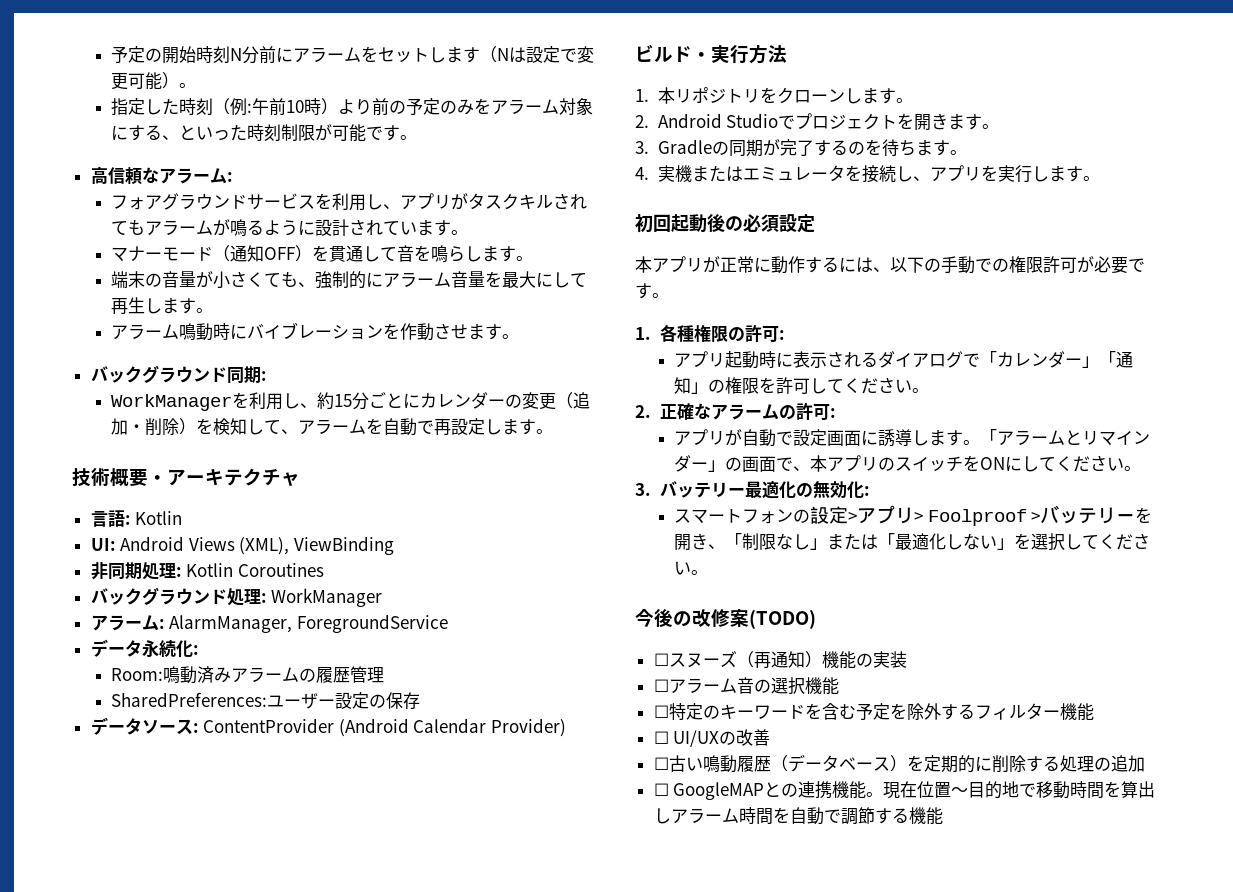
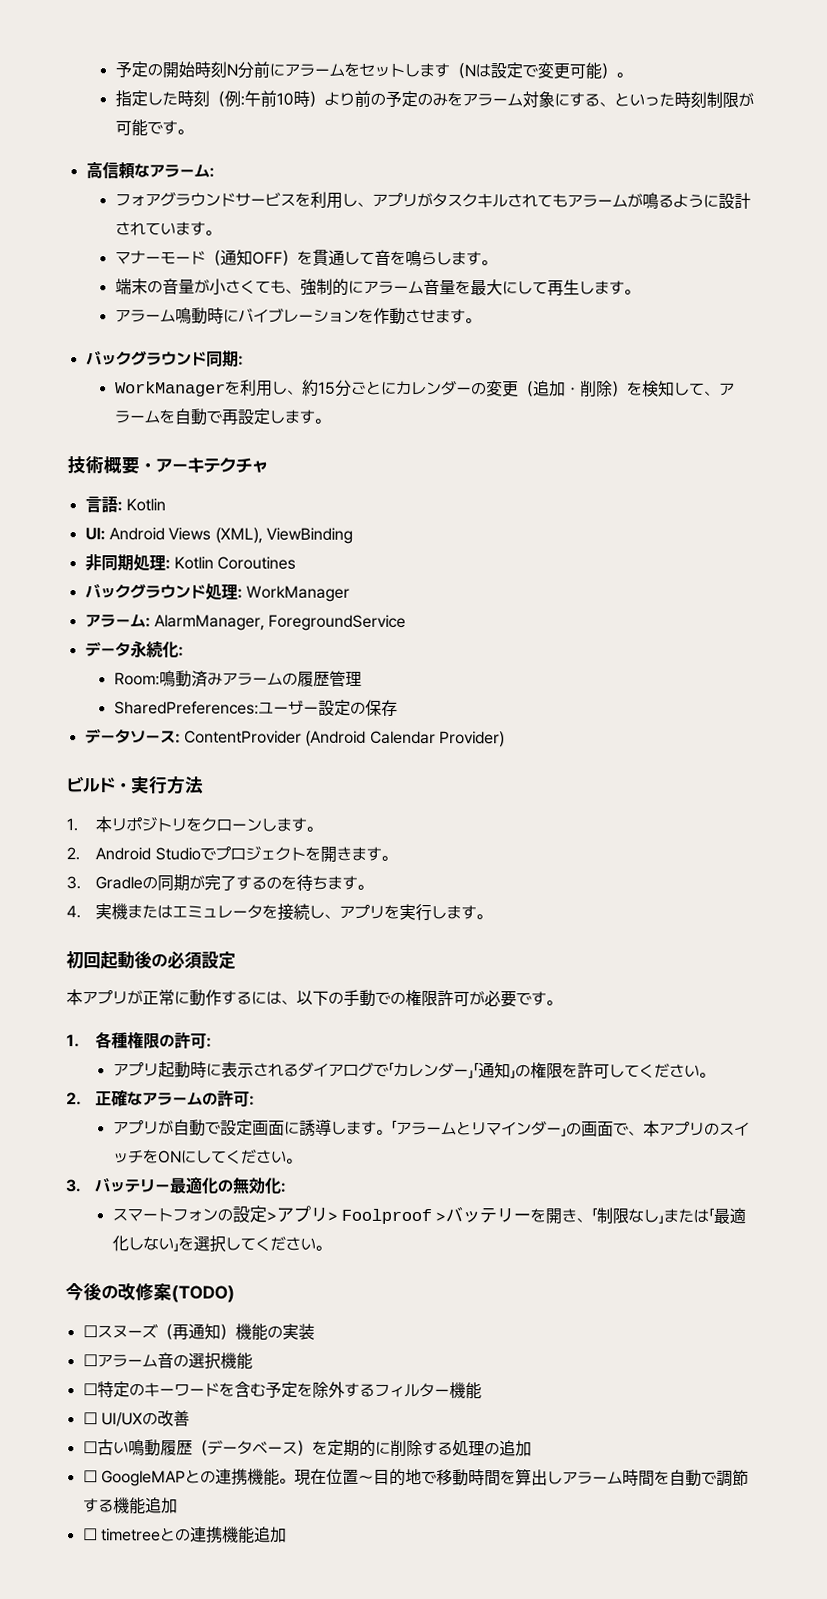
(943, 816) none -> [144,1497,178,1514] [82,1526,287,1544] 追加 // ☐ timetreeとの連携機能追加

